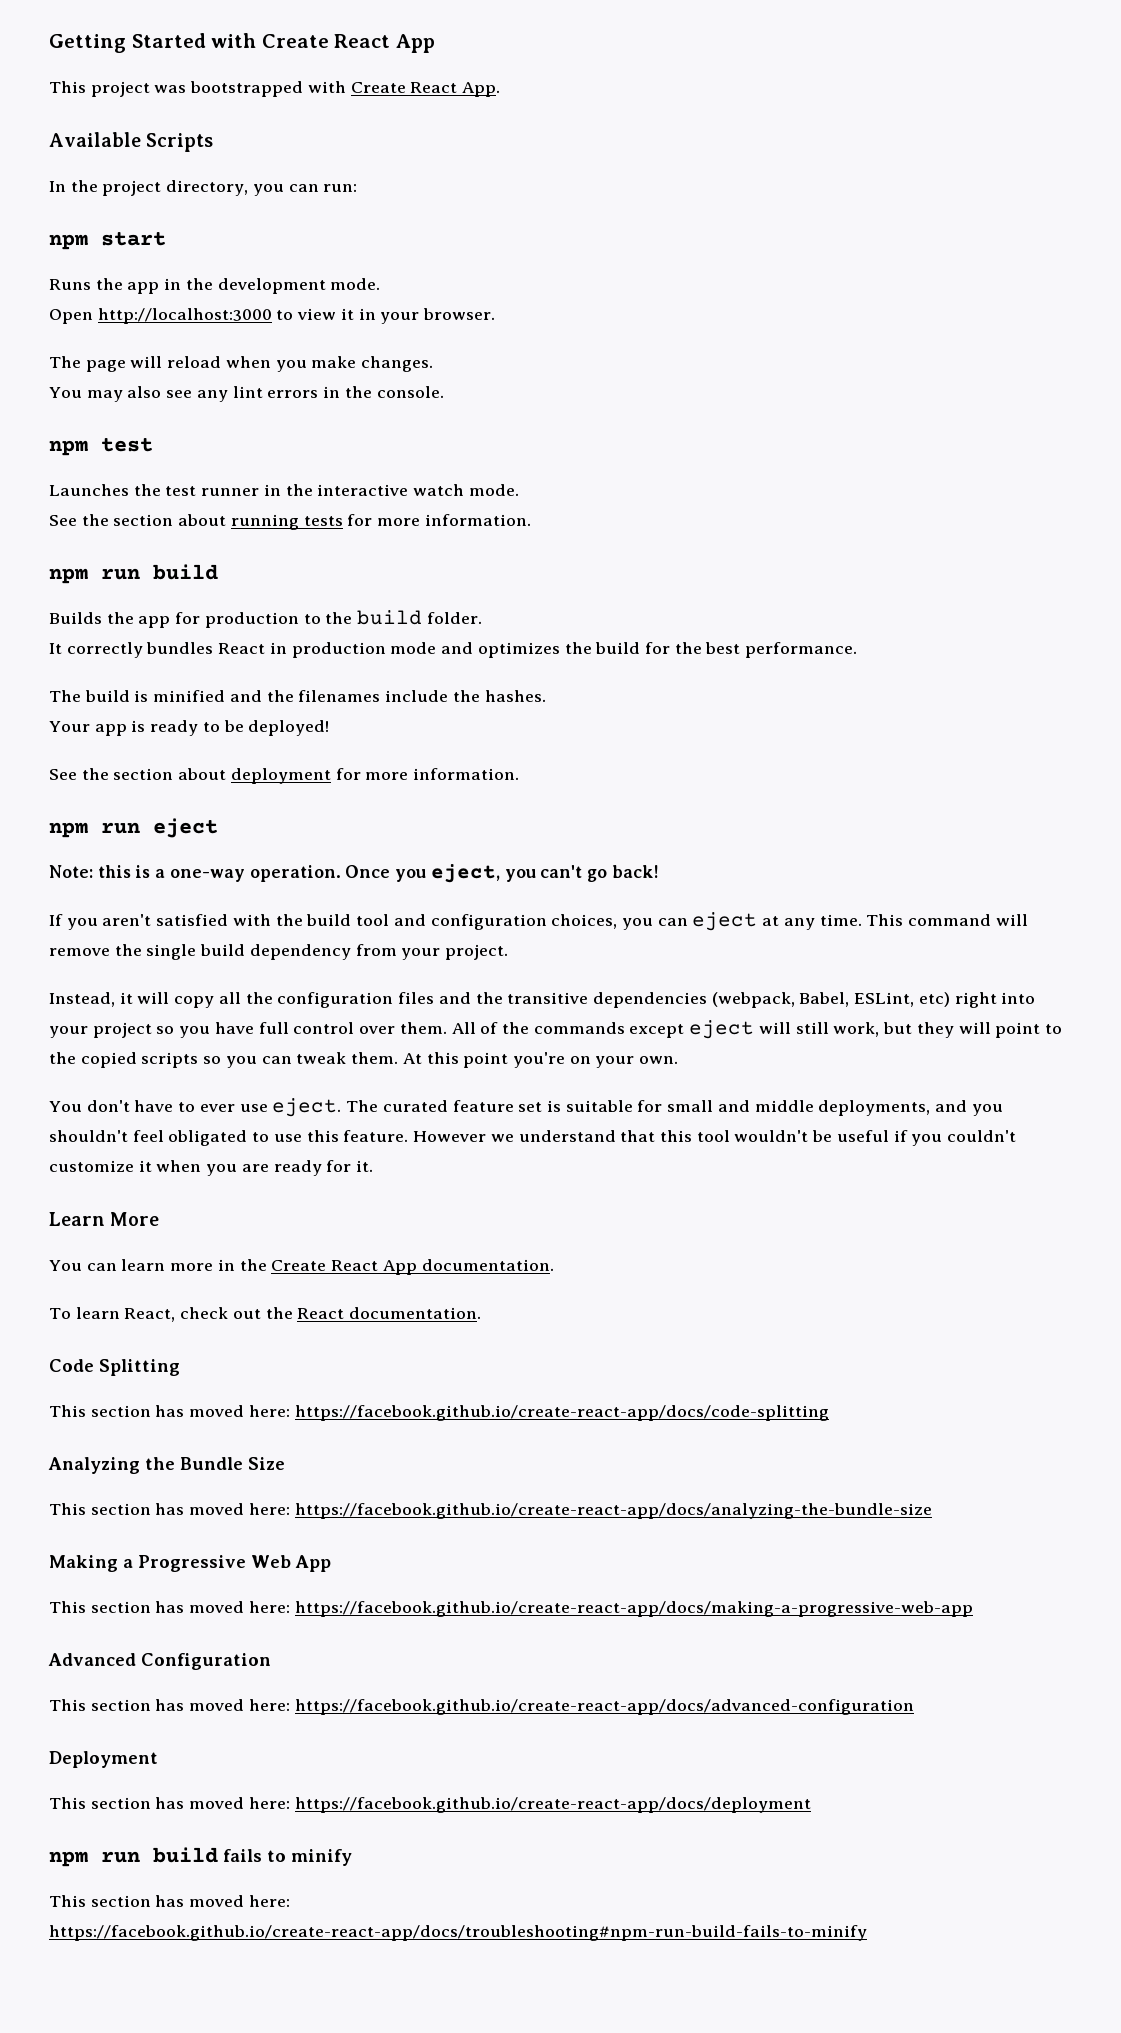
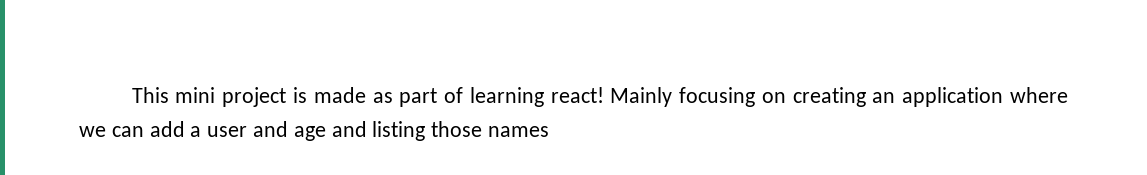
[49,33,435,53] [49,81,501,97] [49,132,214,152] [49,180,358,196] [49,232,166,250] [49,278,381,294] [49,308,496,324] [49,356,434,372] [49,386,444,402] [49,438,153,456] [49,484,519,496] [49,514,531,530] [49,564,218,584] [49,610,482,628] [49,642,858,658] [49,690,546,702] [49,720,330,736] [49,768,520,784] [49,818,218,838] [49,864,659,883] [49,912,1028,931] [49,944,509,960] [49,992,1036,1008] [49,1020,1062,1039] [49,1052,679,1068] [49,1098,1003,1117] [49,1130,1017,1146] [49,1160,374,1176] [49,1212,160,1226] [49,1259,554,1275] [49,1307,482,1322] [49,1359,180,1376] [49,1405,829,1421] [48,1457,285,1474] [49,1503,932,1519] [49,1555,331,1572] [49,1601,973,1617] [48,1653,271,1670] [49,1699,914,1715] [49,1751,158,1768] [49,1797,811,1813] [49,1847,352,1867] [49,1895,290,1907] [49,1925,867,1941] Getting Started with Create React App // This project was bootstrapped with Create React App. // Available Scripts // In the project directory, you can run: // npm start // Runs the app in the development mode. // Open http://localhost:3000 to view it in your browser. // The page will reload when you make changes. // You may also see any lint errors in the console. // npm test // Launches the test runner in the interactive watch mode. // See the section about running tests for more information. // npm run build // Builds the app for production to the build folder. // It correctly bundles React in production mode and optimizes the build for the best performance. // The build is minified and the filenames include the hashes. // Your app is ready to be deployed! // See the section about deployment for more information. // npm run eject // Note: this is a one-way operation. Once you eject, you can't go back! // If you aren't satisfied with the build tool and configuration choices, you can eject at any time. This command will remove the single build dependency from your project. // Instead, it will copy all the configuration files and the transitive dependencies (webpack, Babel, ESLint, etc) right into your project so you have full control over them. All of the commands except eject will still work, but they will point to the copied scripts so you can tweak them. At this point you're on your own. // You don't have to ever use eject. The curated feature set is suitable for small and middle deployments, and you shouldn't feel obligated to use this feature. However we understand that this tool wouldn't be useful if you couldn't customize it when you are ready for it. // Learn More // You can learn more in the Create React App documentation. // To learn React, check out the React documentation. // Code Splitting // This section has moved here: https://facebook.github.io/create-react-app/docs/code-splitting // Analyzing the Bundle Size // This section has moved here: https://facebook.github.io/create-react-app/docs/analyzing-the-bundle-size // Making a Progressive Web App // This section has moved here: https://facebook.github.io/create-react-app/docs/making-a-progressive-web-app // Advanced Configuration // This section has moved here: https://facebook.github.io/create-react-app/docs/advanced-configuration // Deployment // This section has moved here: https://facebook.github.io/create-react-app/docs/deployment // npm run build fails to minify // This section has moved here: https://facebook.github.io/create-react-app/docs/troubleshooting#npm-run-build-fails-to-minify -> [131,87,1068,107] [79,121,550,141] This mini project is made as part of learning react! Mainly focusing on creating an application where we can add a user and age and listing those names

